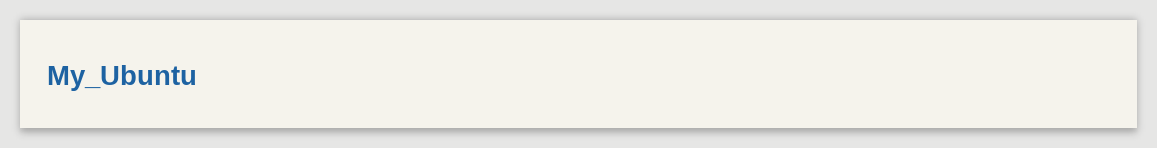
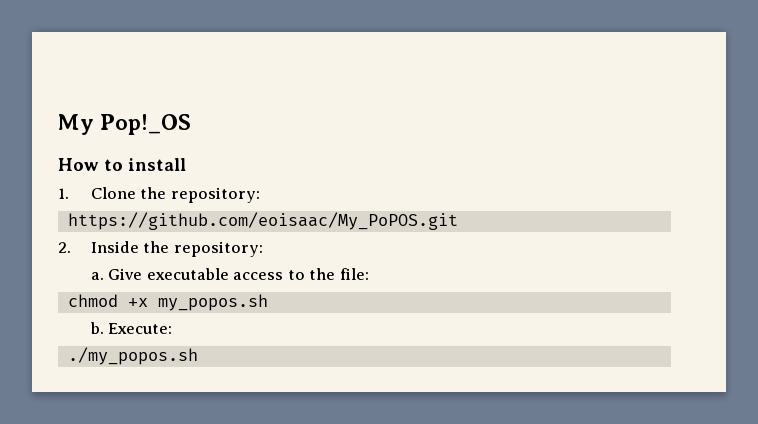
[47,65,197,91] My_Ubuntu -> [58,114,192,135] [58,158,186,171] [58,187,260,203] [67,212,458,230] [58,241,263,257] [90,268,369,280] [67,294,268,311] [89,322,173,334] [67,347,198,365] My Pop!_OS // How to install // 1. Clone the repository: // https://github.com/eoisaac/My_PoPOS.git // 2. Inside the repository: // a. Give executable access to the file: // chmod +x my_popos.sh // b. Execute: // ./my_popos.sh

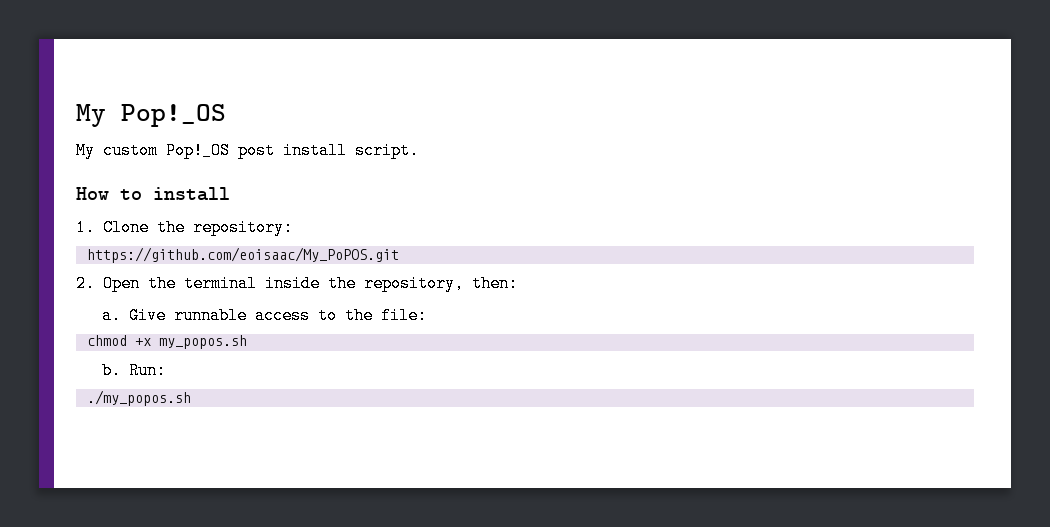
(192, 124) none -> [76,142,419,159] // My custom Pop!_OS post install script.
[90,241,263,257] Inside the repository: -> [103,275,518,292] Open the terminal inside the repository, then:
[146,268,229,280] executable -> [174,307,248,324] runnable
[108,323,173,334] Execute: -> [129,362,167,379] Run:

